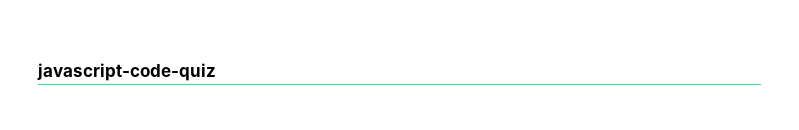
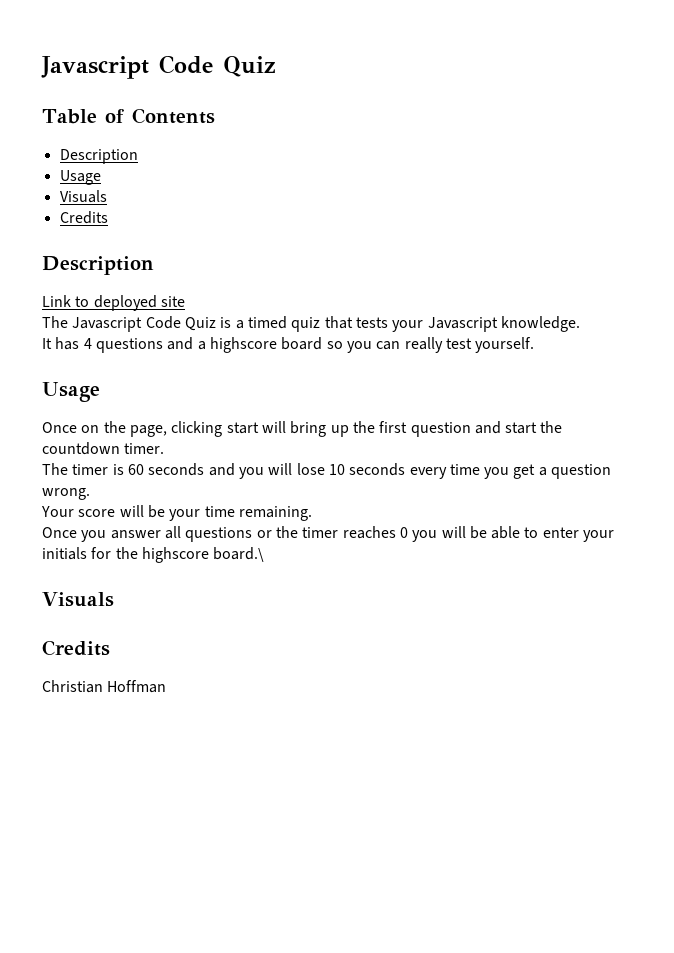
[37,63,216,81] javascript-code-quiz -> [41,55,276,79] [42,108,215,124] [59,149,138,164] [59,170,101,185] [59,190,107,203] [59,211,108,224] [42,256,154,275] [42,295,185,311] [42,316,580,332] [42,337,535,353] [42,382,100,402] [42,421,563,437] [42,442,165,455] [42,463,612,479] [42,488,90,500] [41,505,312,521] [42,526,615,542] [42,547,265,563] [42,592,114,607] [42,640,110,656] [42,680,167,693] Javascript Code Quiz // Table of Contents // Description // Usage // Visuals // Credits // Description // Link to deployed site // The Javascript Code Quiz is a timed quiz that tests your Javascript knowledge. // It has 4 questions and a highscore board so you can really test yourself. // Usage // Once on the page, clicking start will bring up the first question and start the countdown timer. // The timer is 60 seconds and you will lose 10 seconds every time you get a question wrong. // Your score will be your time remaining. // Once you answer all questions or the timer reaches 0 you will be able to enter your initials for the highscore board.\ // Visuals // Credits // Christian Hoffman

